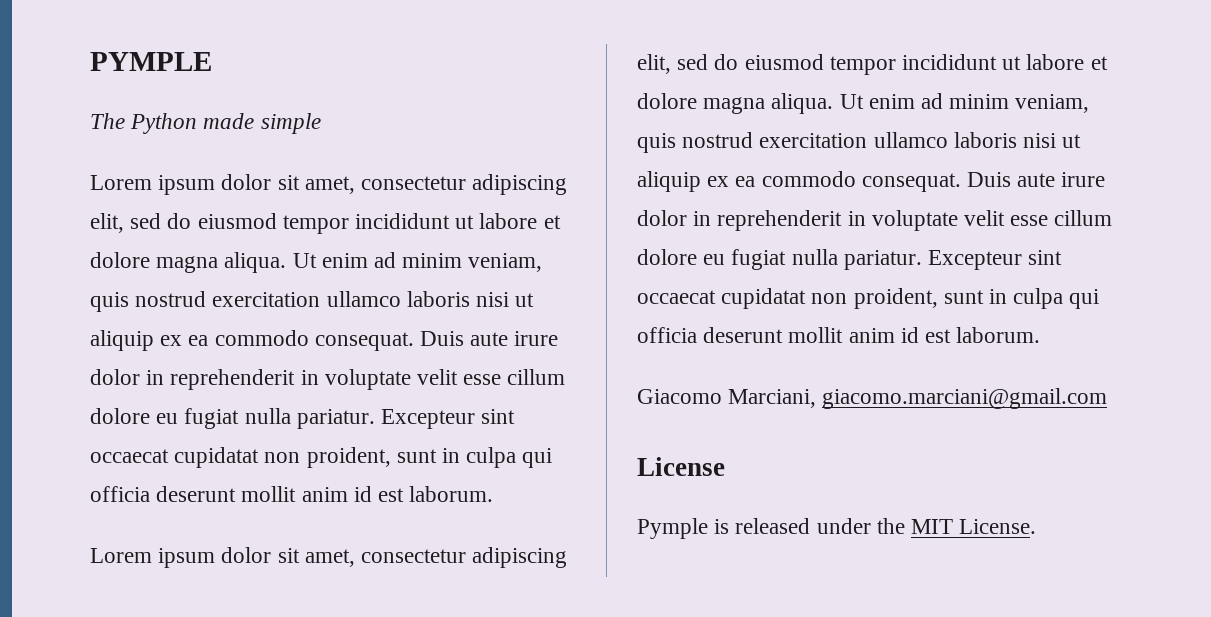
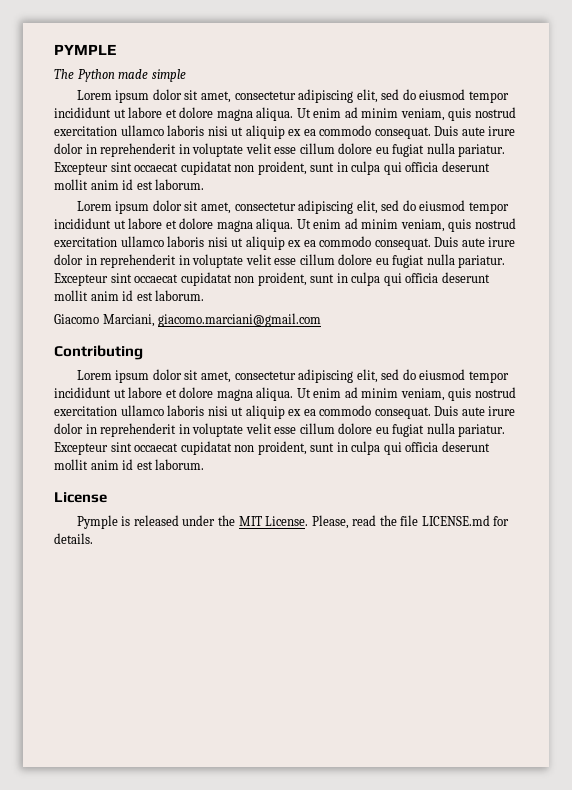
(1108, 398) none -> [54,345,143,360] [76,369,509,383] [54,387,516,401] [54,405,516,419] [54,423,506,437] [54,441,490,455] [54,459,205,470] // Contributing // Lorem ipsum dolor sit amet, consectetur adipiscing elit, sed do eiusmod tempor incididunt ut labore et dolore magna aliqua. Ut enim ad minim veniam, quis nostrud exercitation ullamco laboris nisi ut aliquip ex ea commodo consequat. Duis aute irure dolor in reprehenderit in voluptate velit esse cillum dolore eu fugiat nulla pariatur. Excepteur sint occaecat cupidatat non proident, sunt in culpa qui officia deserunt mollit anim id est laborum.
(1037, 526) none -> [311,515,510,529] [54,533,93,544] Please, read the file LICENSE.md for details.

